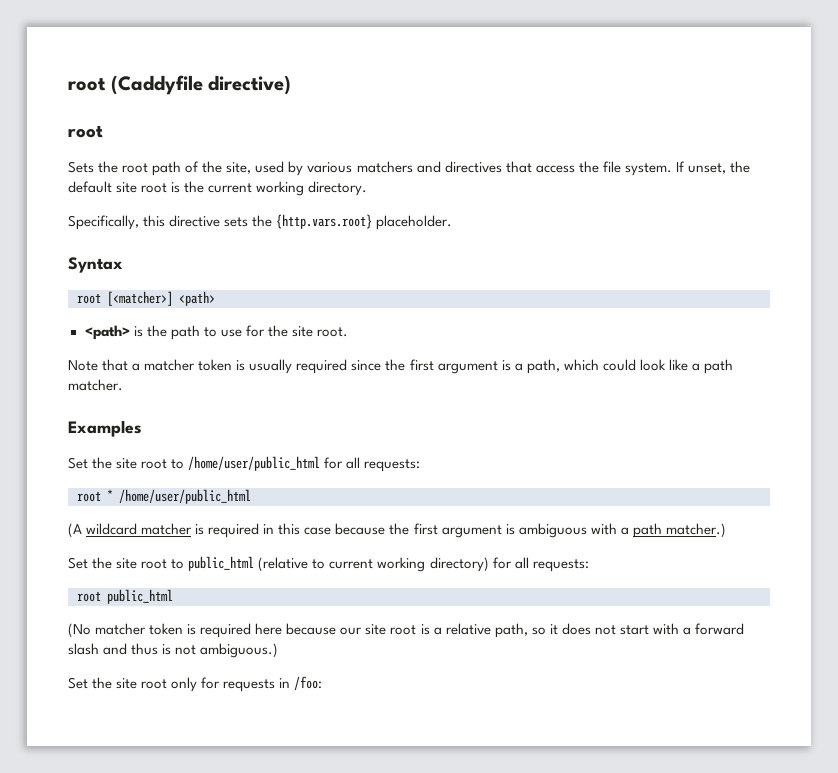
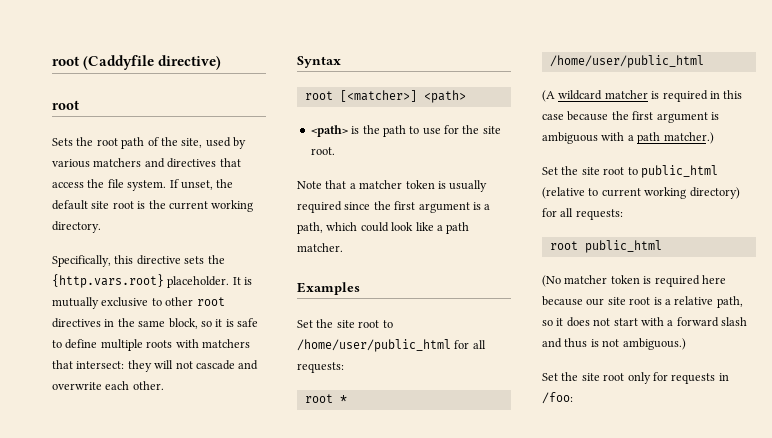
(453, 222) none -> [232,277,253,285] [52,297,225,309] [52,318,258,329] [52,339,250,351] [52,360,259,372] [52,381,164,390] It is mutually exclusive to other root directives in the same block, so it is safe to define multiple roots with matchers that intersect: they will not cascade and overwrite each other.

